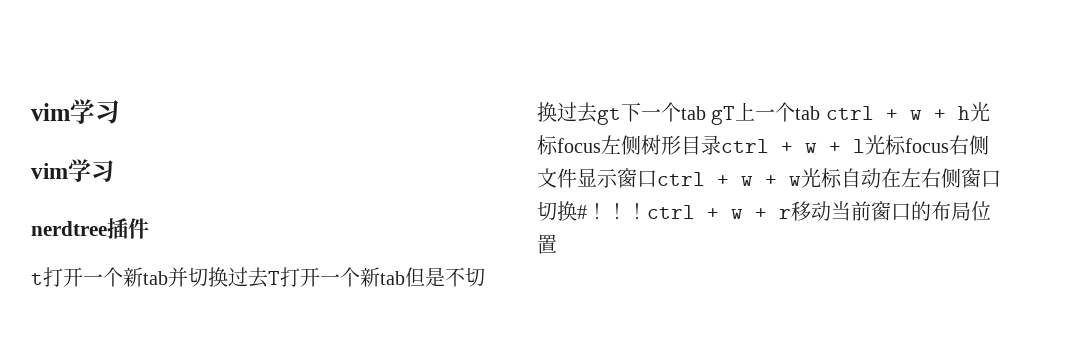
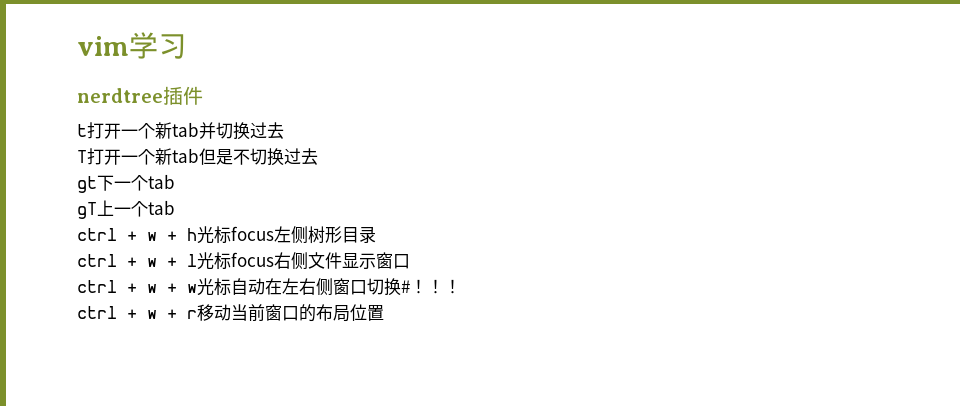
[31,99,120,124] [31,159,114,182] vim学习 // vim学习 -> [77,32,187,59] vim学习
(268, 277) none -> (284, 130) //
(597, 112) none -> (318, 156) //
(706, 113) none -> (175, 181) //
(821, 113) none -> (175, 207) //
(721, 145) none -> (376, 234) //
(657, 179) none -> (410, 261) //
(647, 211) none -> (461, 286) //

